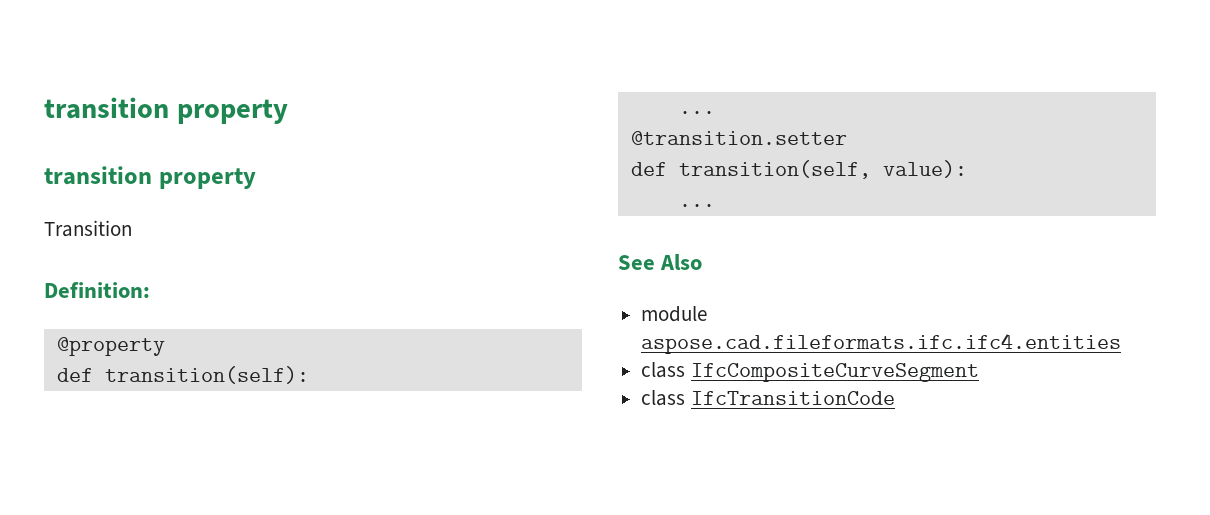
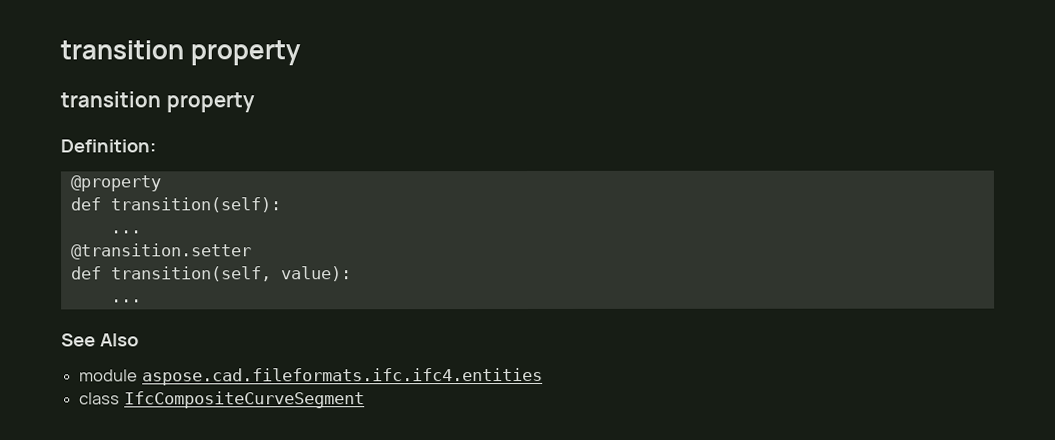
[44,220,132,237] // Transition -> (255, 102) none
[641,390,895,406] // class IfcTransitionCode -> (365, 400) none

